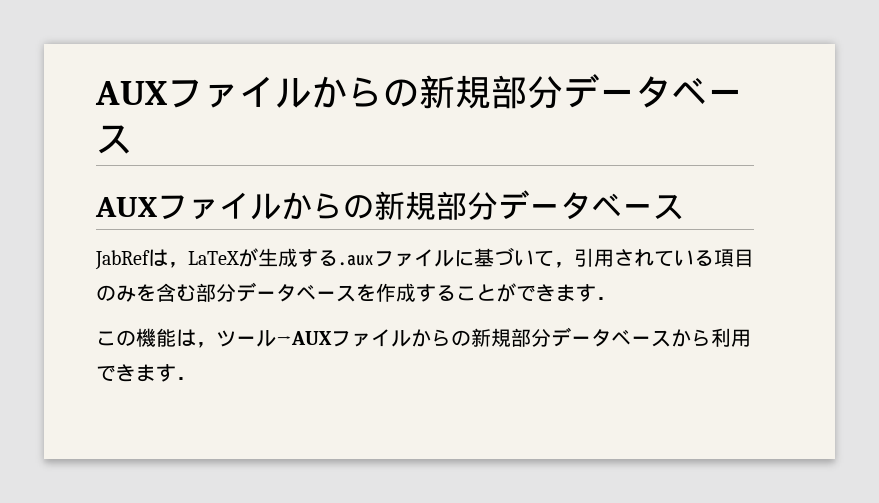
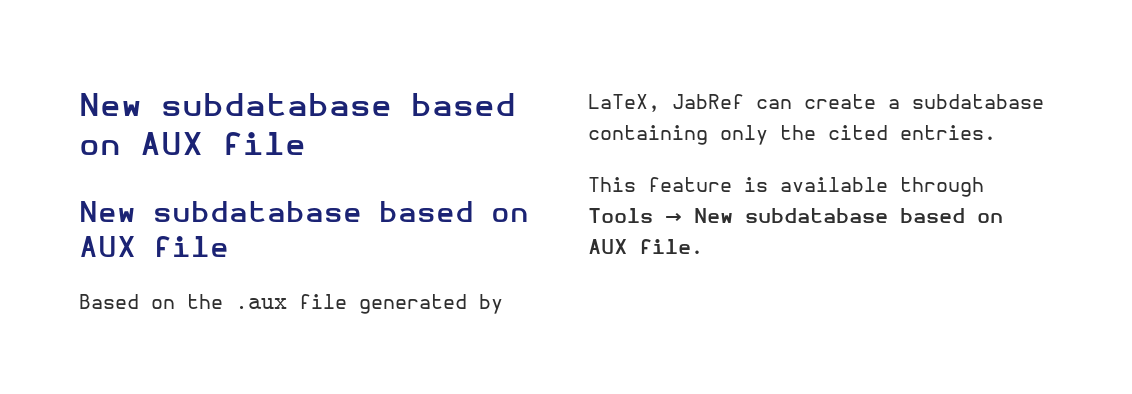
[95,74,743,109] [96,125,132,154] [95,190,684,220] [95,247,754,270] [96,282,616,302] [96,327,751,348] [96,364,196,382] AUXファイルからの新規部分データベース // AUXファイルからの新規部分データベース // JabRefは，LaTeXが生成する.auxファイルに基づいて，引用されている項目のみを含む部分データベースを作成することができます． // この機能は，ツール→AUXファイルからの新規部分データベースから利用できます． -> [79,93,516,116] [79,132,306,155] [79,201,529,222] [79,236,229,257] [79,294,503,314] [588,94,1044,112] [588,125,996,145] [588,177,984,197] [588,208,1003,223] [588,239,703,254] New subdatabase based on AUX file // New subdatabase based on AUX file // Based on the .aux file generated by LaTeX, JabRef can create a subdatabase containing only the cited entries. // This feature is available through Tools → New subdatabase based on AUX file.

